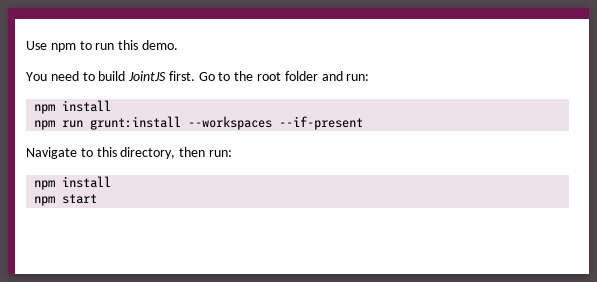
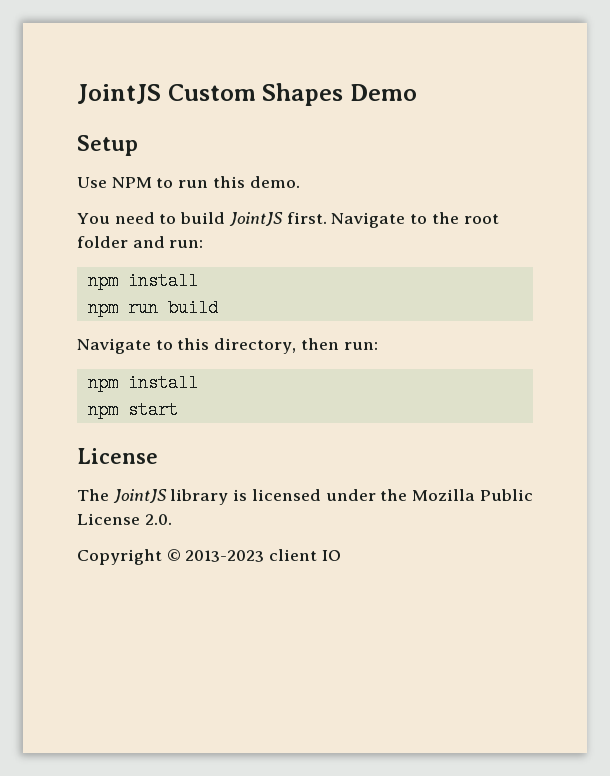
[26,41,76,52] Use npm -> [77,83,417,106] [77,135,138,156] [77,177,152,188] JointJS Custom Shapes Demo // Setup // Use NPM
[198,72,215,81] Go -> [331,212,406,228] Navigate
[90,116,364,130] grunt:install --workspaces --if-present -> [167,299,218,317] build
(98, 199) none -> [77,448,158,464] [77,489,533,505] [77,513,172,525] [77,549,341,565] // License // The JointJS library is licensed under the Mozilla Public License 2.0. // Copyright © 2013-2023 client IO

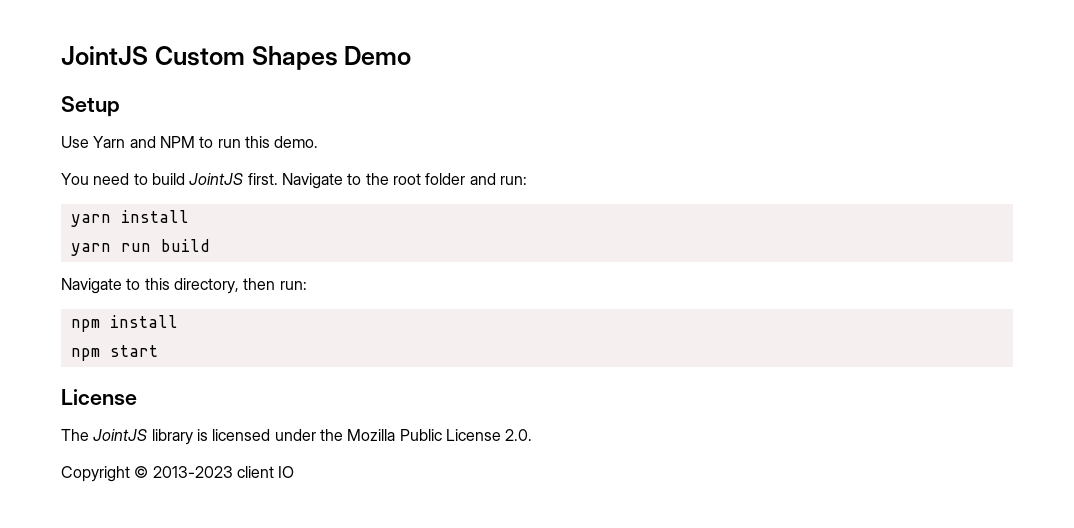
(107, 182) none -> [93,136,156,148] Yarn and
[87,272,198,290] [87,299,118,317] npm install // npm -> [70,210,189,227] [70,243,111,256] yarn install // yarn

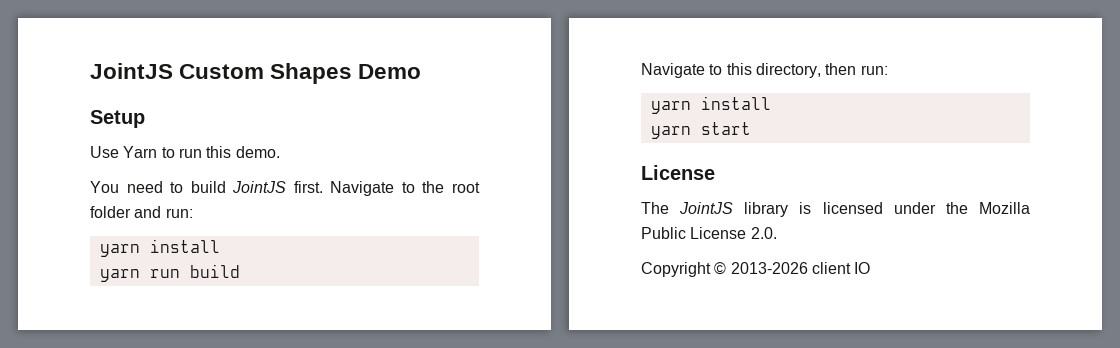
[129,136,195,148] and NPM -> (158, 152) none
[70,315,178,332] [70,348,100,361] npm install // npm -> [650,96,771,114] [650,126,691,139] yarn install // yarn
[152,466,233,478] 2013-2023 -> [730,262,808,274] 2013-2026

